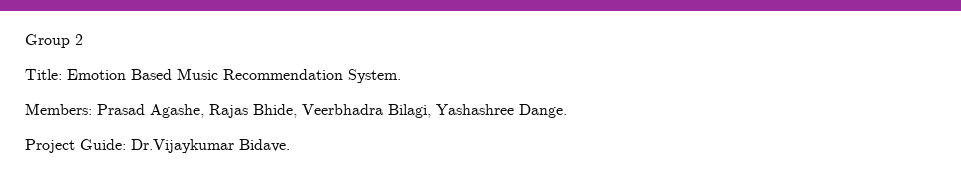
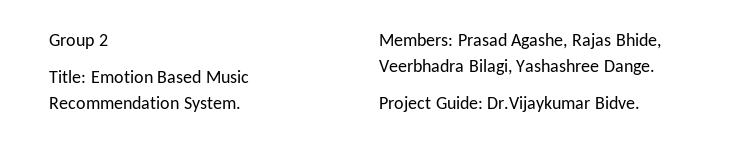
[239,139,290,152] Bidave. -> [595,96,641,109] Bidve.

